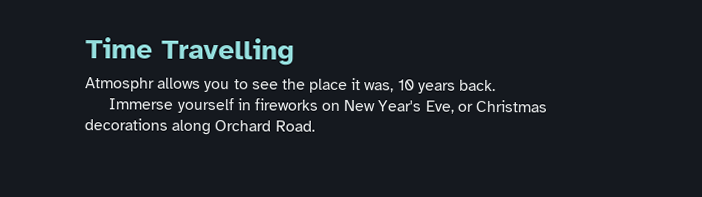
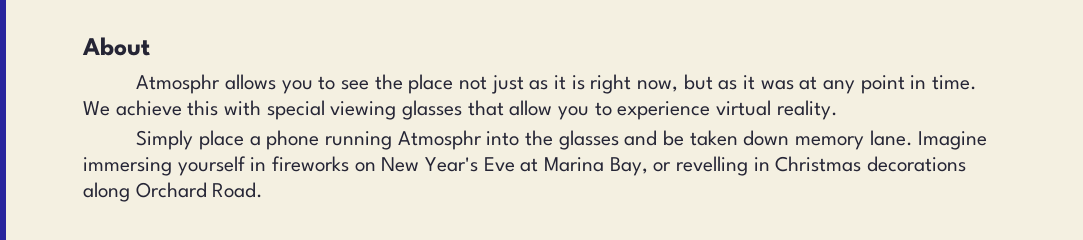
[85,37,295,66] Time Travelling -> [82,37,150,56] About
[351,78,497,94] [108,98,174,110] it was, 10 years back. // Immerse -> [459,74,978,94] [83,100,838,120] [136,130,988,150] [83,157,172,176] not just as it is right now, but as it was at any point in time. We achieve this with special viewing glasses that allow you to experience virtual reality. // Simply place a phone running Atmosphr into the glasses and be taken down memory lane. Imagine immersing
[424,100,473,114] Eve, or -> [483,156,770,176] Eve at Marina Bay, or revelling in

